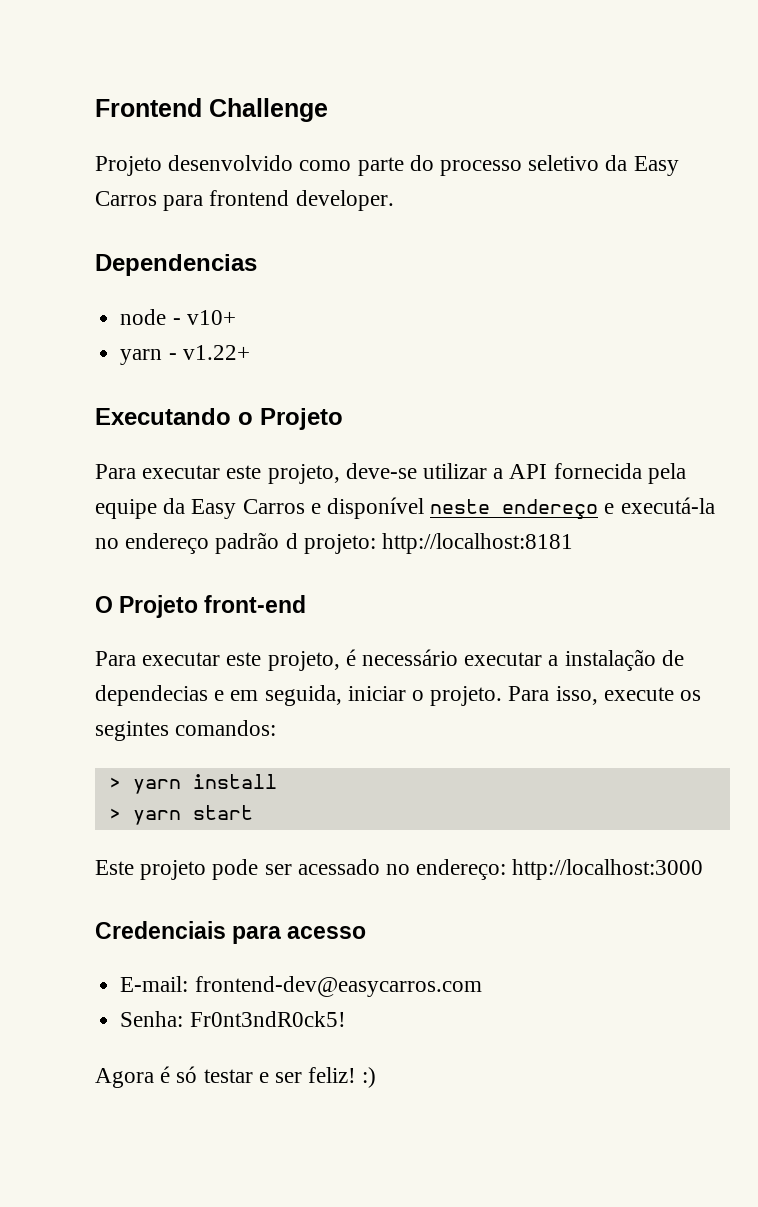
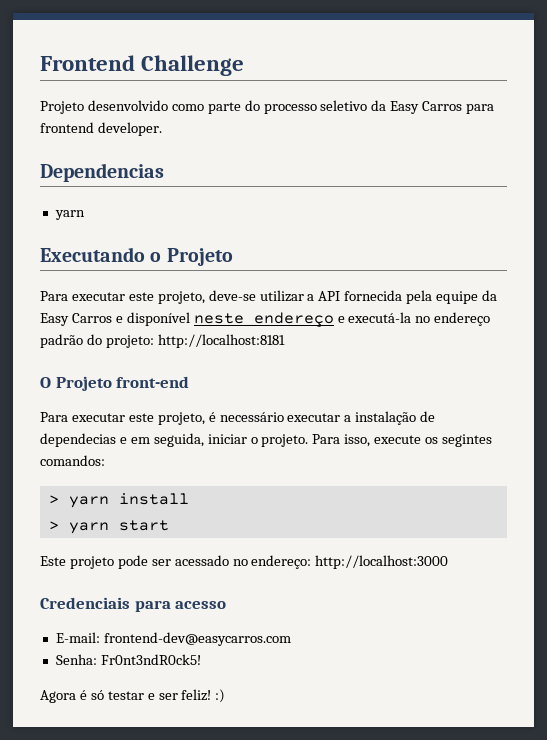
[120,309,236,325] [120,345,250,365] // node - v10+ // yarn - v1.22+ -> [54,210,85,220] // yarn
[285,533,298,549] d -> [86,334,102,345] do

